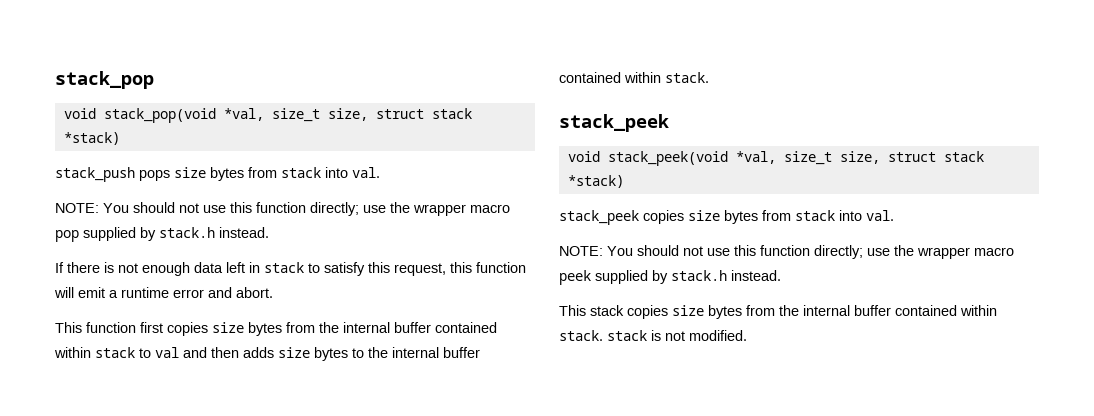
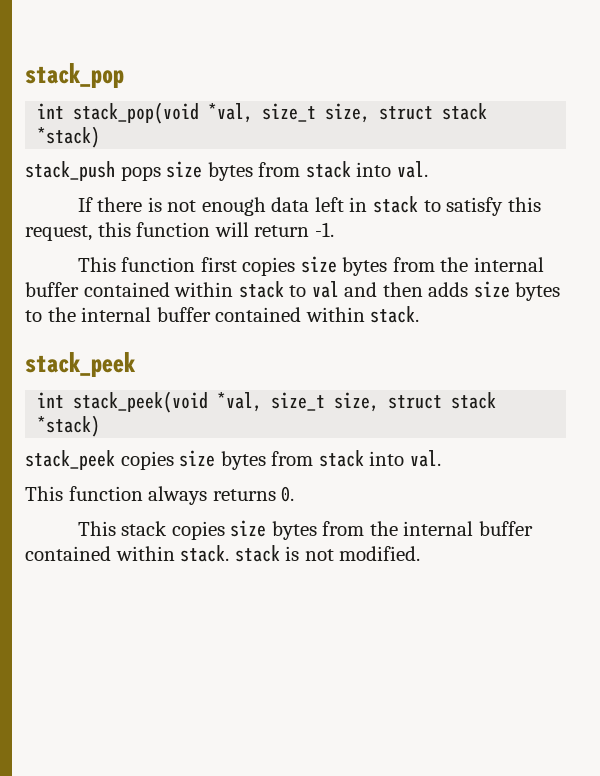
[63,108,96,119] void -> [37,103,65,119] int
[55,202,510,216] [55,227,269,242] // NOTE: You should not use this function directly; use the wrapper macro pop supplied by stack.h instead. -> (428, 169) none
[78,287,273,298] emit a runtime error and abort. -> [254,222,334,237] return -1.
[567,151,600,162] void -> [37,392,65,408] int
[559,245,1014,259] [559,270,781,285] NOTE: You should not use this function directly; use the wrapper macro peek supplied by stack.h instead. -> [25,486,295,505] This function always returns 0.

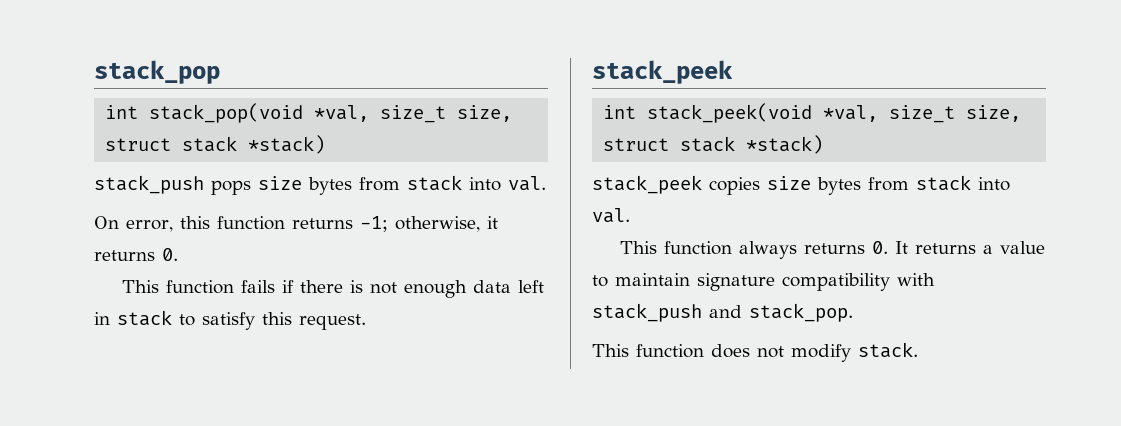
[77,197,93,212] If -> [94,216,498,232] [94,248,178,261] [122,280,295,294] On error, this function returns -1; otherwise, it returns 0. // This function fails if
[25,222,334,241] [77,256,545,276] [25,281,561,301] [25,306,420,323] request, this function will return -1. // This function first copies size bytes from the internal buffer contained within stack to val and then adds size bytes to the internal buffer contained within stack. -> [299,314,366,330] request.
[77,520,534,540] [25,545,421,562] // This stack copies size bytes from the internal buffer contained within stack. stack is not modified. -> [895,241,1046,254] [592,273,935,291] [592,303,853,322] [592,342,918,362] It returns a value to maintain signature compatibility with stack_push and stack_pop. // This function does not modify stack.

